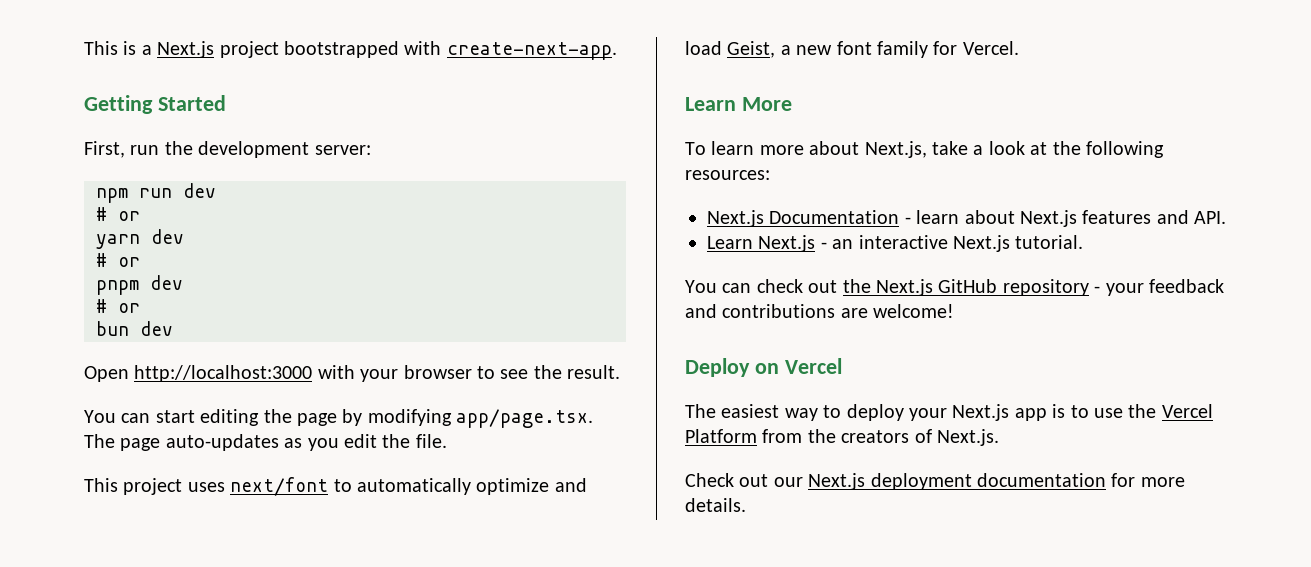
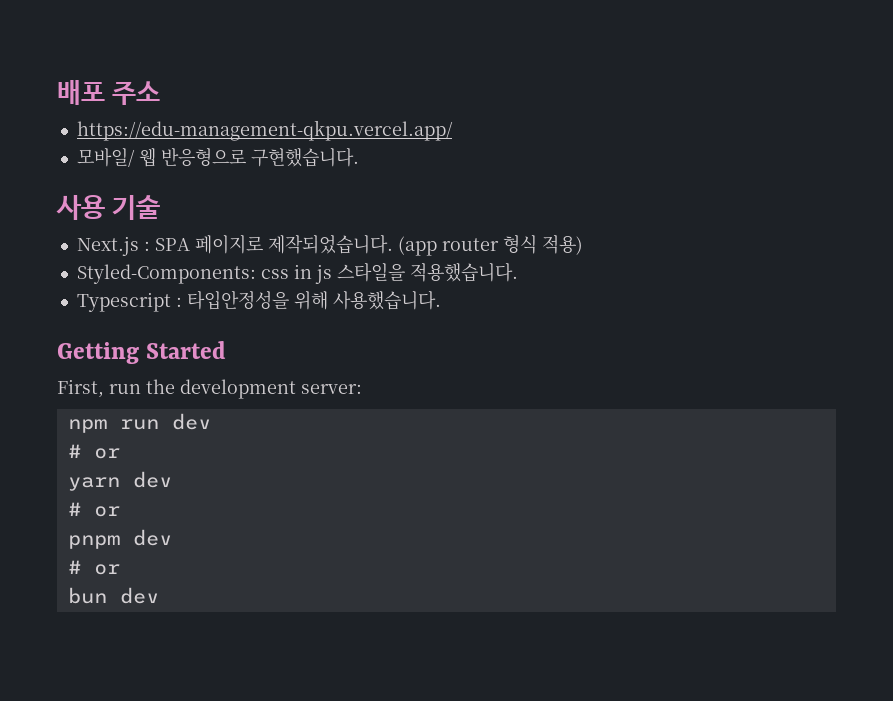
[84,41,617,60] This is a Next.js project bootstrapped with create-next-app. -> [57,80,161,105] [76,120,453,141] [76,147,359,167] [56,195,161,220] [76,234,583,256] [76,262,518,284] [76,290,441,312] 배포 주소 // https://edu-management-qkpu.vercel.app/ // 모바일/ 웹 반응형으로 구현했습니다. // 사용 기술 // Next.js : SPA 페이지로 제작되었습니다. (app router 형식 적용) // Styled-Components: css in js 스타일을 적용했습니다. // Typescript : 타입안정성을 위해 사용했습니다.
[84,365,621,382] [84,409,594,428] [84,434,447,451] [84,477,587,496] [685,41,1019,58] [685,97,792,111] [685,141,1164,158] [685,170,770,180] [707,210,1227,227] [707,235,1084,252] [685,279,1224,296] [685,304,955,318] [685,358,842,377] [685,404,1213,421] [685,429,999,446] [685,473,1185,490] [685,498,746,512] // Open http://localhost:3000 with your browser to see the result. // You can start editing the page by modifying app/page.tsx. The page auto-updates as you edit the file. // This project uses next/font to automatically optimize and load Geist, a new font family for Vercel. // Learn More // To learn more about Next.js, take a look at the following resources: // Next.js Documentation - learn about Next.js features and API. // Learn Next.js - an interactive Next.js tutorial. // You can check out the Next.js GitHub repository - your feedback and contributions are welcome! // Deploy on Vercel // The easiest way to deploy your Next.js app is to use the Vercel Platform from the creators of Next.js. // Check out our Next.js deployment documentation for more details. -> (159, 595) none

